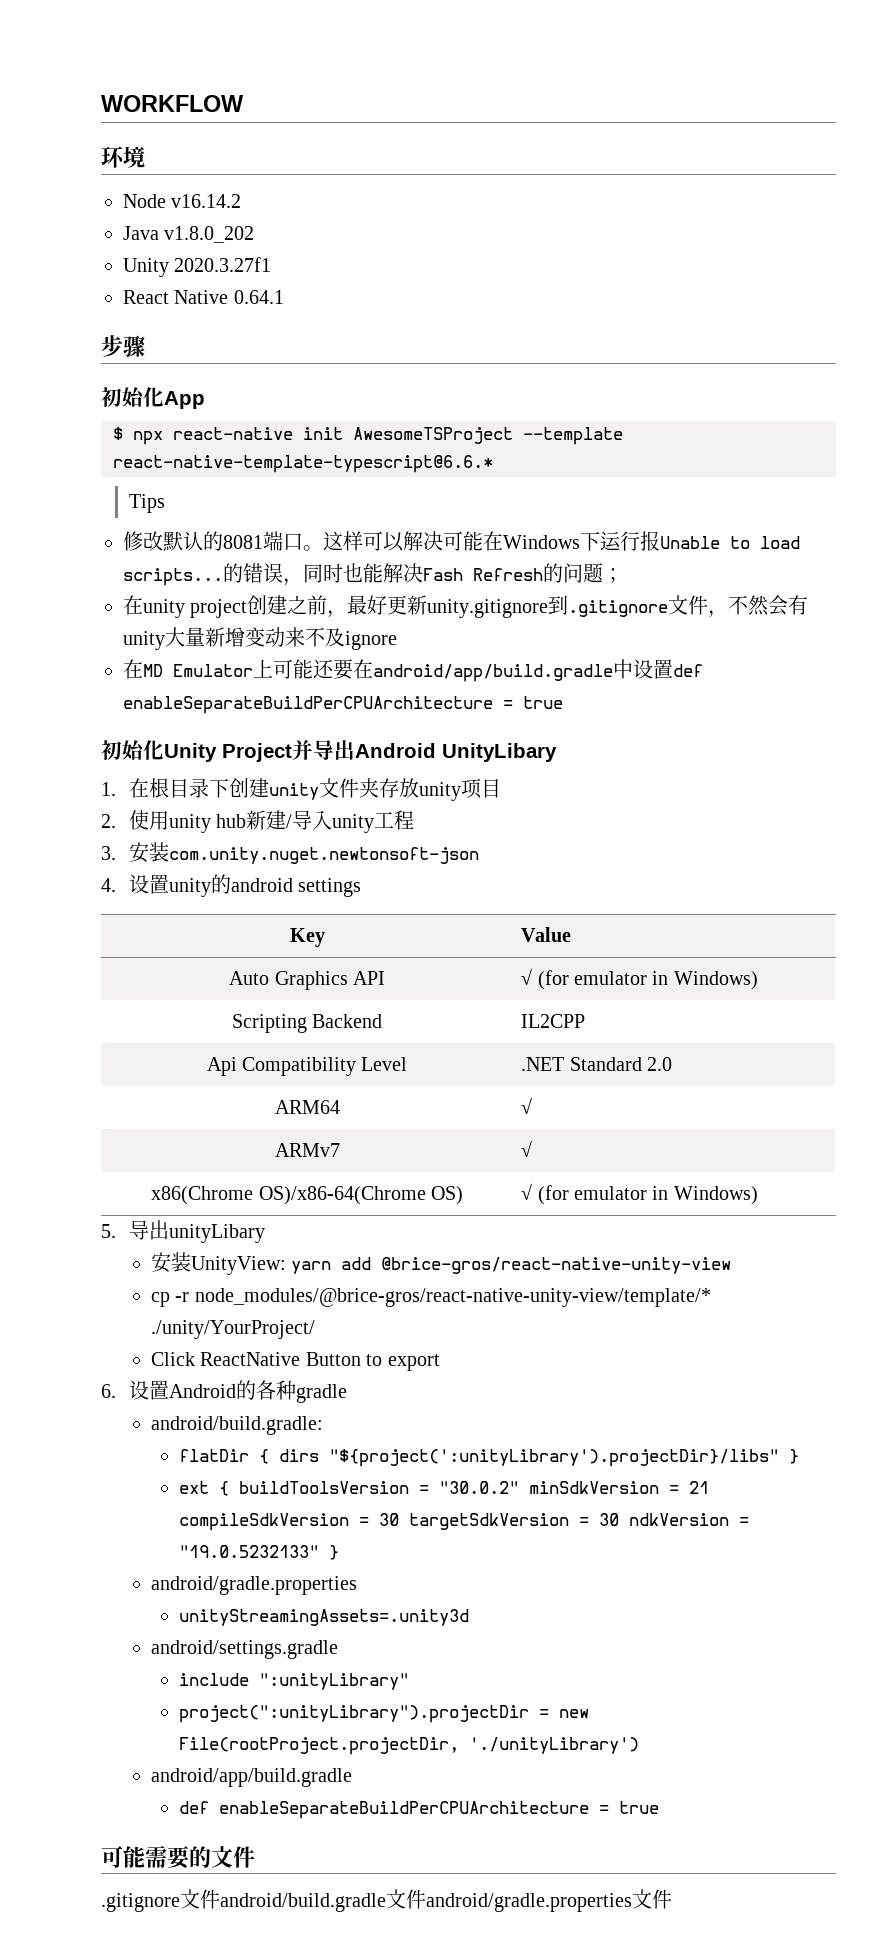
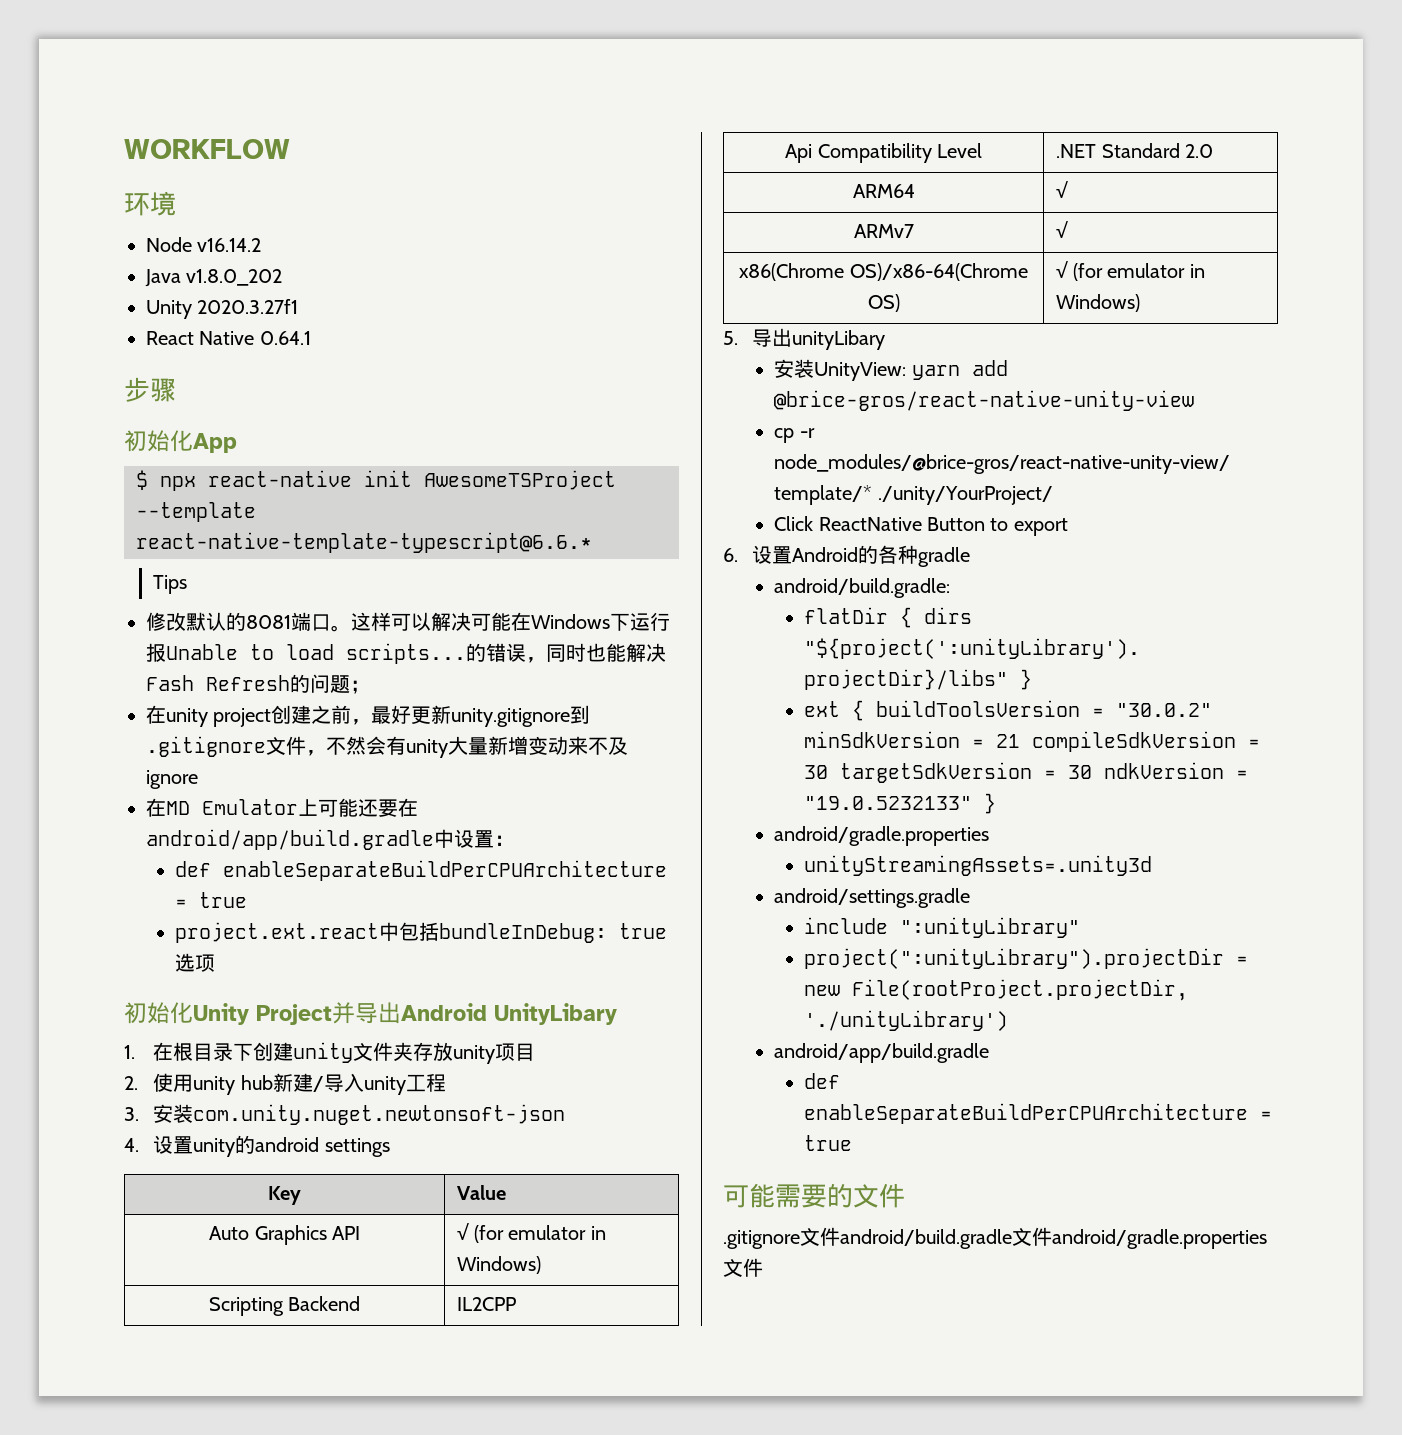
[673,664,703,677] [123,696,563,714] def enableSeparateBuildPerCPUArchitecture = true -> [494,835,514,846] [175,860,668,881] [175,892,248,908] [175,922,668,943] [175,953,216,972] ： // def enableSeparateBuildPerCPUArchitecture = true // project.ext.react中包括bundleInDebug: true选项

